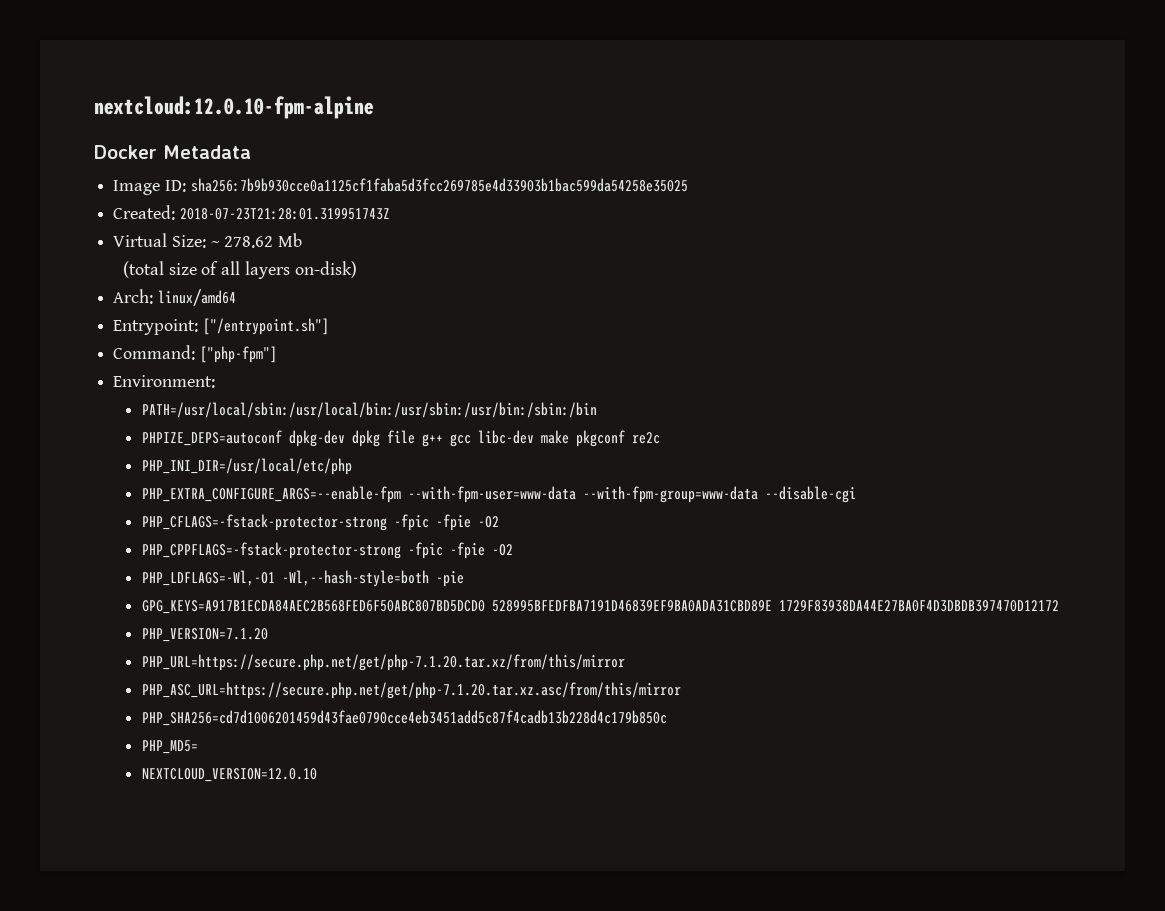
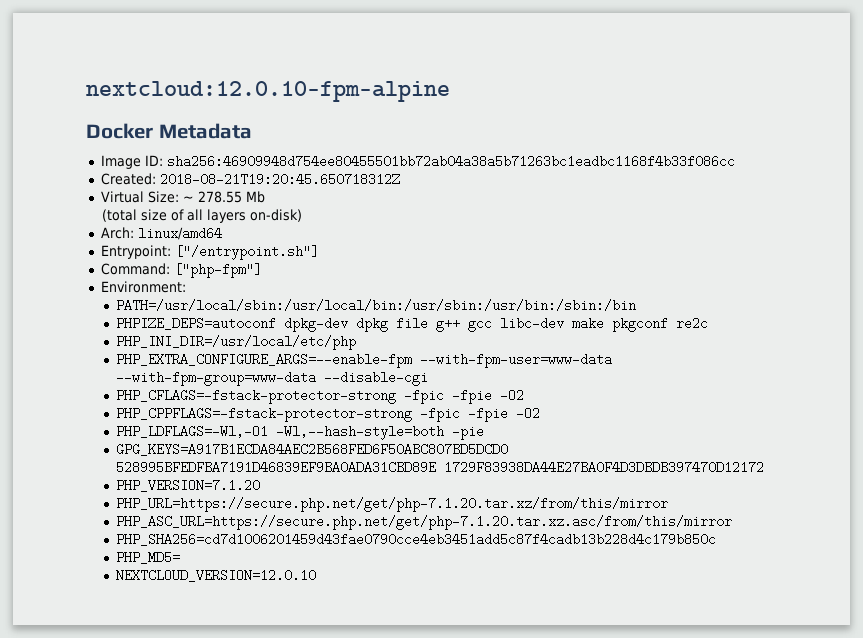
[190,178,688,192] sha256:7b9b930cce0a1125cf1faba5d3fcc269785e4d33903b1bac599da54258e35025 -> [166,155,735,168] sha256:46909948d754ee80455501bb72ab04a38a5b71263bc1eadbc1168f4b33f086cc
[179,208,390,220] 2018-07-23T21:28:01.319951743Z -> [159,173,400,186] 2018-08-21T19:20:45.650718312Z
[224,236,274,248] 278.62 -> [197,191,242,203] 278.55

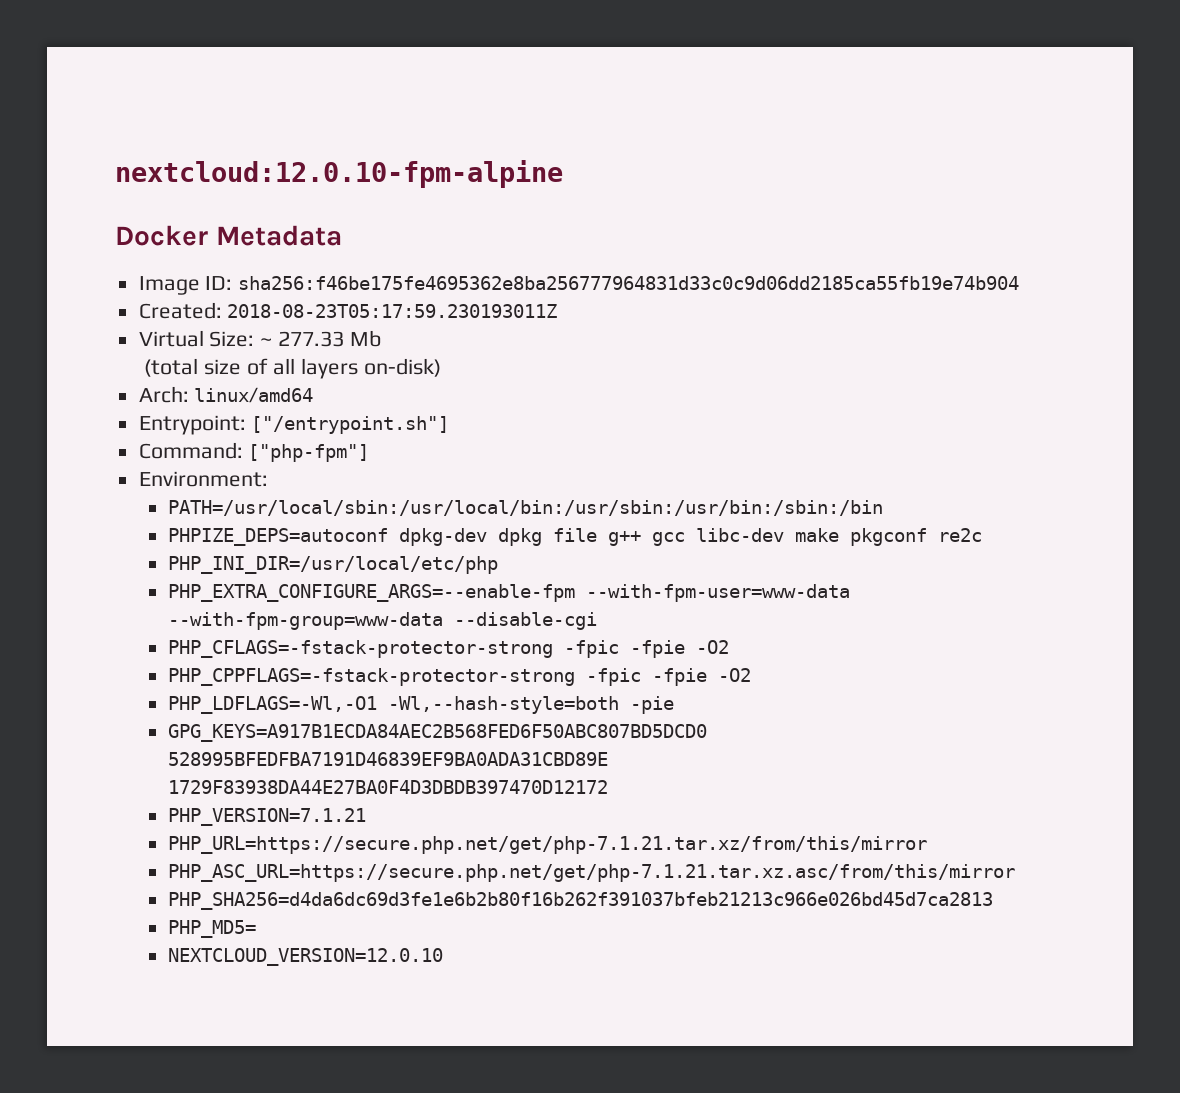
[166,155,735,168] sha256:46909948d754ee80455501bb72ab04a38a5b71263bc1eadbc1168f4b33f086cc -> [238,276,1020,290] sha256:f46be175fe4695362e8ba256777964831d33c0c9d06dd2185ca55fb19e74b904
[159,173,400,186] 2018-08-21T19:20:45.650718312Z -> [227,304,558,318] 2018-08-23T05:17:59.230193011Z
[197,191,242,203] 278.55 -> [278,331,345,347] 277.33
[116,479,261,492] [116,497,669,512] [116,515,733,530] [116,533,717,546] PHP_VERSION=7.1.20 // PHP_URL=https://secure.php.net/get/php-7.1.20.tar.xz/from/this/mirror // PHP_ASC_URL=https://secure.php.net/get/php-7.1.20.tar.xz.asc/from/this/mirror // PHP_SHA256=cd7d1006201459d43fae0790cce4eb3451add5c87f4cadb13b228d4c179b850c -> [168,808,367,826] [168,836,928,854] [168,864,1016,882] [168,892,994,910] PHP_VERSION=7.1.21 // PHP_URL=https://secure.php.net/get/php-7.1.21.tar.xz/from/this/mirror // PHP_ASC_URL=https://secure.php.net/get/php-7.1.21.tar.xz.asc/from/this/mirror // PHP_SHA256=d4da6dc69d3fe1e6b2b80f16b262f391037bfeb21213c966e026bd45d7ca2813

